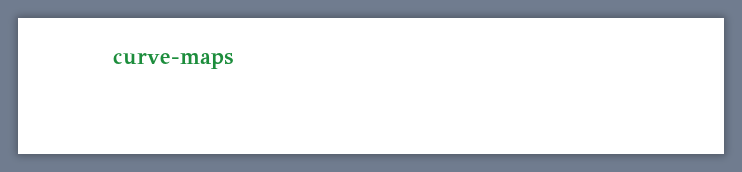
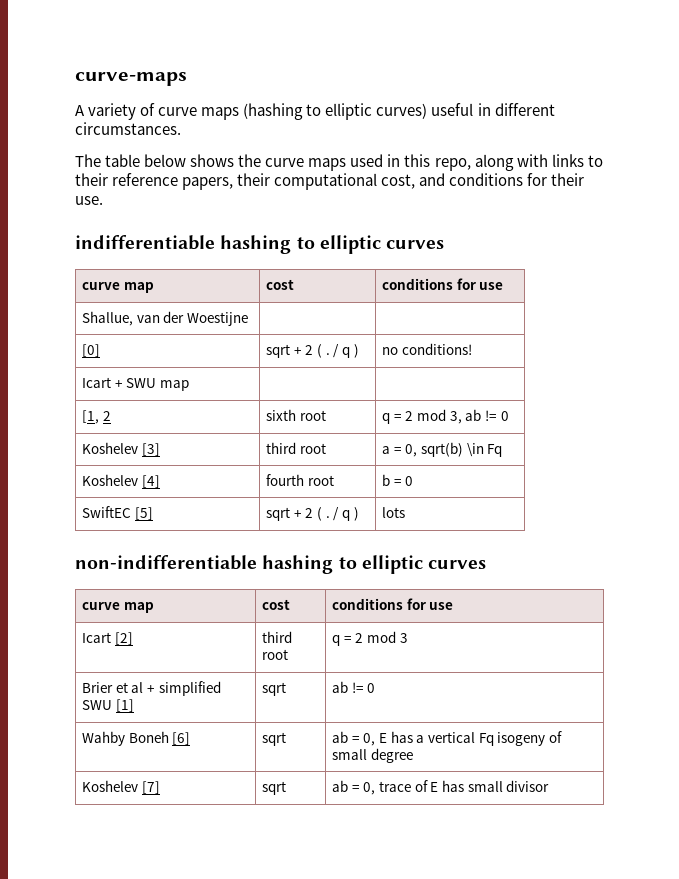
(233, 60) none -> [75,103,555,120] [75,122,181,135] [75,154,603,171] [75,173,585,190] [75,196,103,205] [75,235,445,254] [82,282,154,293] [266,279,295,290] [382,278,504,290] [82,311,249,326] [82,344,101,357] [266,344,359,358] [382,343,472,355] [82,377,190,391] [82,410,111,424] [266,409,326,421] [382,409,509,424] [82,442,160,456] [266,442,326,454] [382,442,503,457] [82,474,160,488] [266,474,334,486] [382,474,414,486] [82,506,153,520] [266,507,359,521] [382,507,406,518] [75,555,487,574] [82,602,154,613] [262,599,291,610] [332,598,454,610] [82,632,133,645] [262,631,293,643] [262,649,289,660] [332,631,408,646] [82,681,221,696] [82,699,134,712] [262,682,287,696] [332,681,376,693] [82,731,191,746] [262,732,287,746] [332,731,563,746] [332,748,413,763] [82,780,160,794] [262,781,287,795] [332,780,550,795] // A variety of curve maps (hashing to elliptic curves) useful in different circumstances. // The table below shows the curve maps used in this repo, along with links to their reference papers, their computational cost, and conditions for their use. // indifferentiable hashing to elliptic curves // curve map | cost | conditions for use // Shallue, van der Woestijne | | // [0] | sqrt + 2 ( . / q ) | no conditions! // Icart + SWU map | | // [1, 2 | sixth root | q = 2 mod 3, ab != 0 // Koshelev [3] | third root | a = 0, sqrt(b) \in Fq // Koshelev [4] | fourth root | b = 0 // SwiftEC [5] | sqrt + 2 ( . / q ) | lots // non-indifferentiable hashing to elliptic curves // curve map | cost | conditions for use // Icart [2] | third root | q = 2 mod 3 // Brier et al + simplified SWU [1] | sqrt | ab != 0 // Wahby Boneh [6] | sqrt | ab = 0, E has a vertical Fq isogeny of small degree // Koshelev [7] | sqrt | ab = 0, trace of E has small divisor

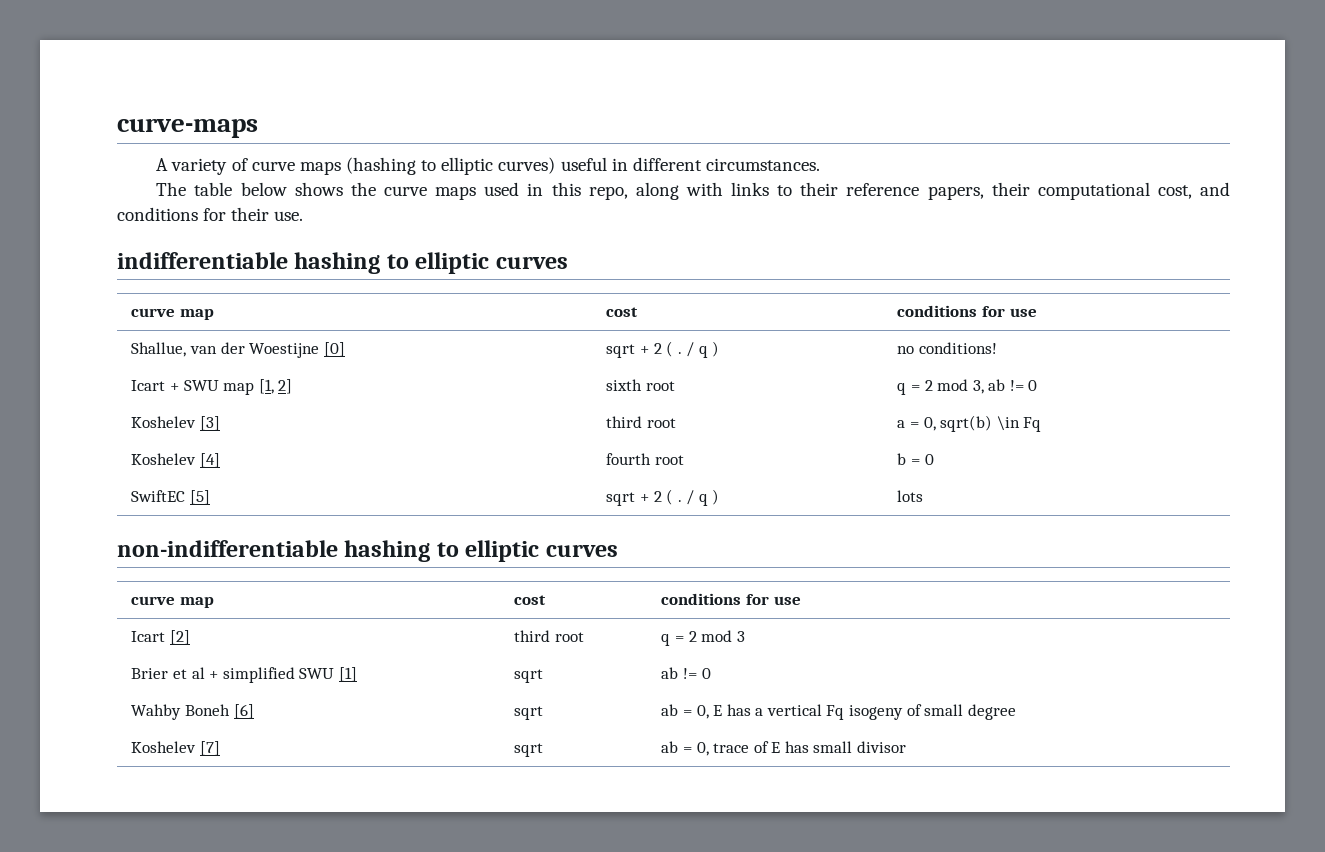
(249, 319) | | // -> (320, 350) none
[82,410,111,424] | | // [1, 2 -> [258,379,293,394] [1, 2]

